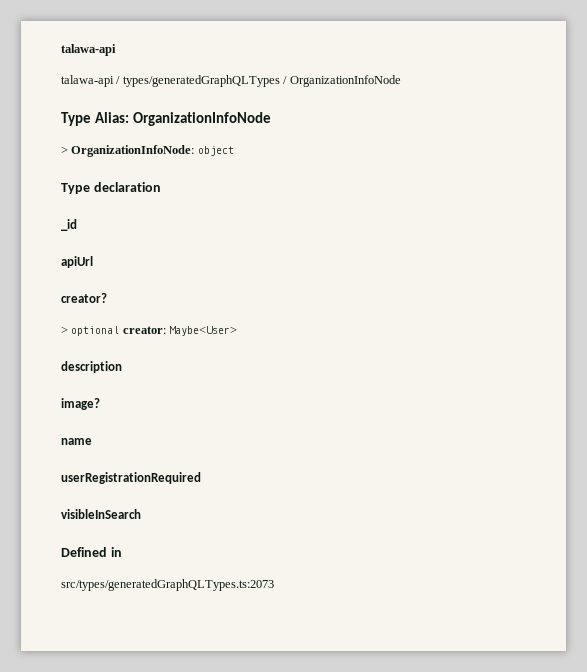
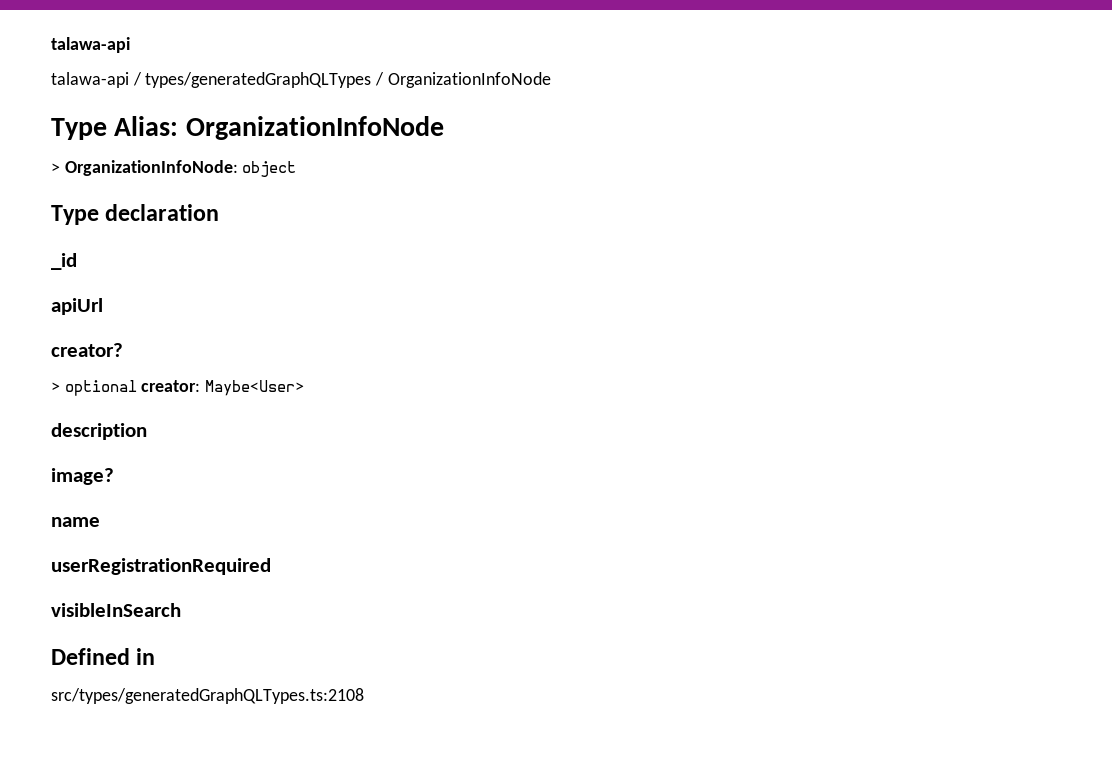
[61,579,274,591] src/types/generatedGraphQLTypes.ts:2073 -> [51,688,364,704] src/types/generatedGraphQLTypes.ts:2108

